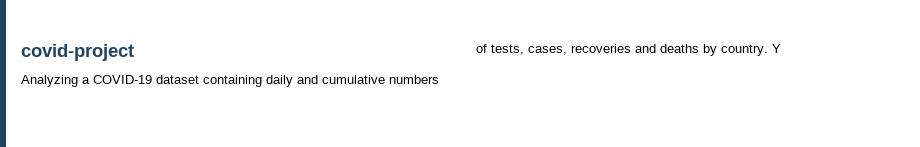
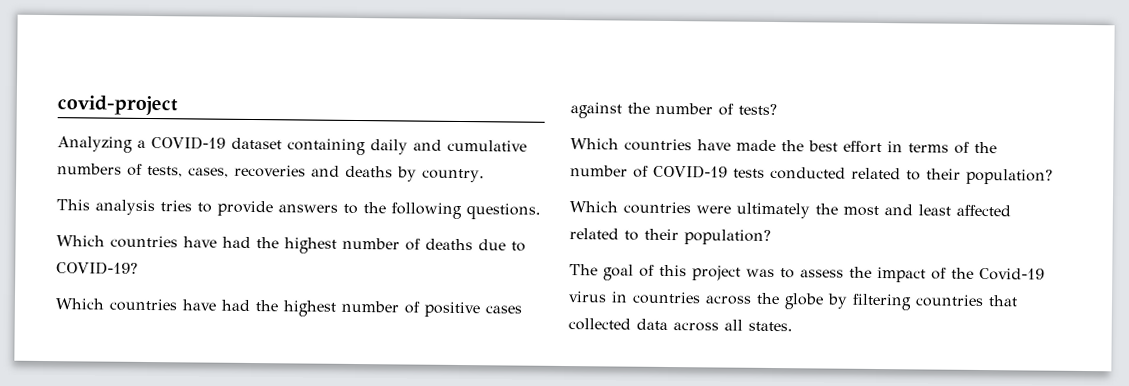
[772,44,781,53] Y -> [56,199,541,220] [56,235,526,254] [56,261,138,275] [55,298,522,318] [570,102,777,119] [570,138,997,154] [570,164,1053,185] [569,201,1011,219] [569,228,771,245] [569,264,1045,283] [568,291,1018,311] [568,318,793,332] // This analysis tries to provide answers to the following questions. // Which countries have had the highest number of deaths due to COVID-19? // Which countries have had the highest number of positive cases against the number of tests? // Which countries have made the best effort in terms of the number of COVID-19 tests conducted related to their population? // Which countries were ultimately the most and least affected related to their population? // The goal of this project was to assess the impact of the Covid-19 virus in countries across the globe by filtering countries that collected data across all states.

